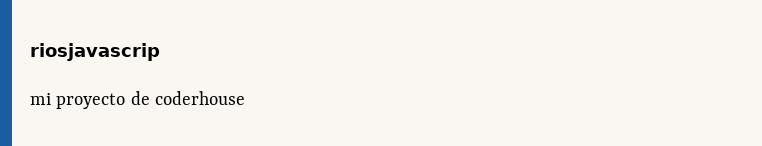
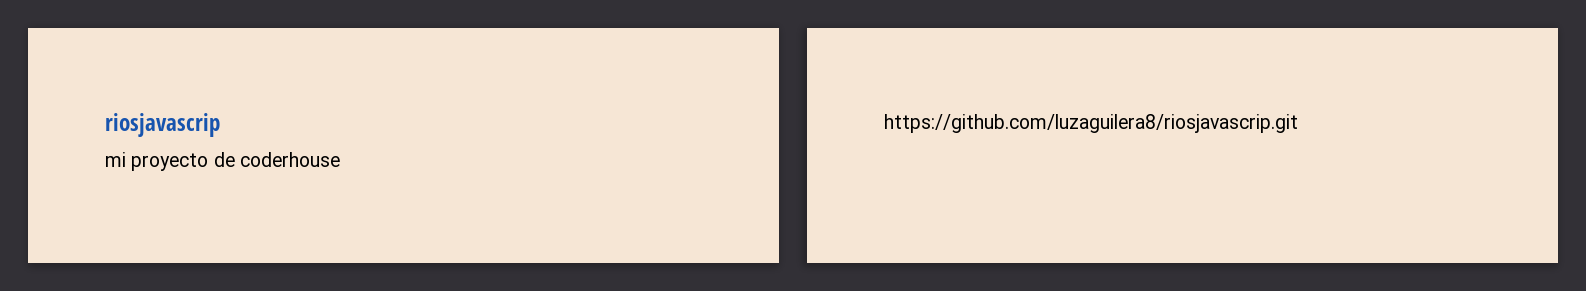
(246, 98) none -> [884,114,1298,133] https://github.com/luzaguilera8/riosjavascrip.git

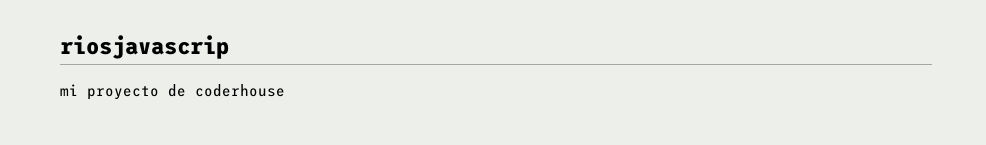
[884,114,1298,133] https://github.com/luzaguilera8/riosjavascrip.git -> (285, 90) none

